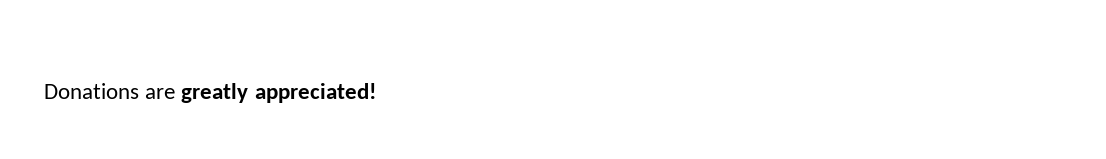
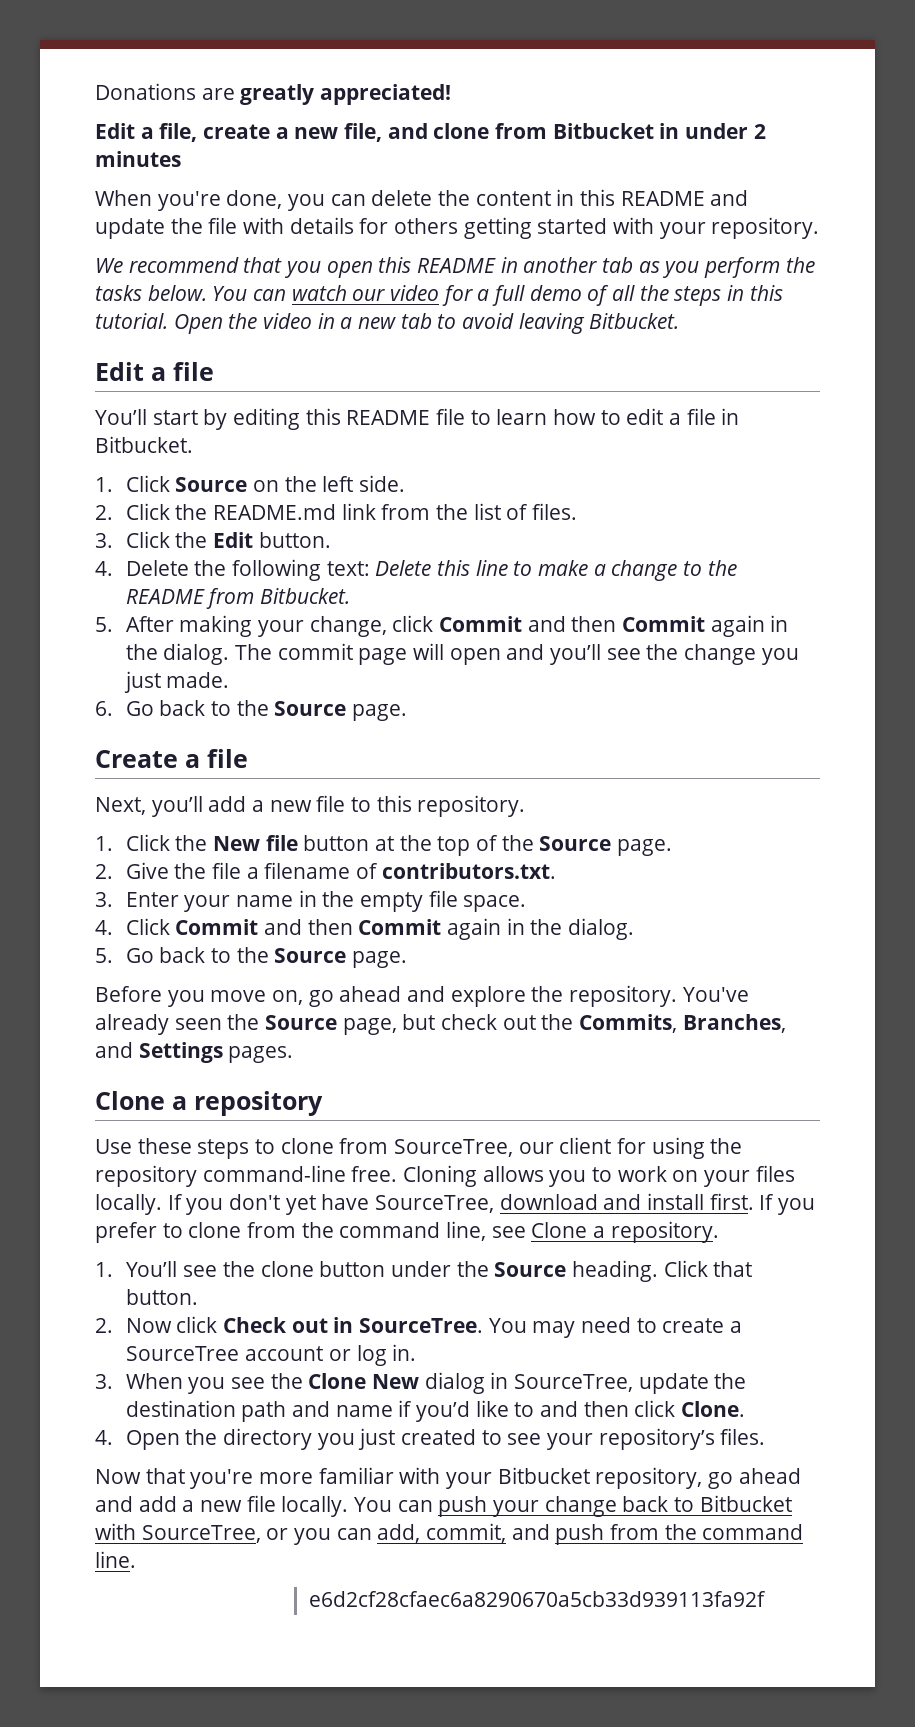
(376, 93) none -> [95,123,766,142] [95,151,181,167] [95,189,749,211] [95,217,820,239] [95,257,815,278] [95,285,783,306] [95,313,680,334] [95,362,214,381] [95,408,740,430] [95,436,193,453] [95,475,405,492] [95,503,577,520] [95,531,331,548] [95,559,737,581] [125,588,350,609] [95,615,789,637] [125,643,799,665] [123,671,230,693] [95,700,407,721] [95,749,248,768] [95,795,526,817] [95,834,672,856] [95,862,556,879] [95,890,527,912] [95,918,634,940] [95,947,407,968] [95,985,749,1007] [95,1014,786,1035] [95,1042,294,1063] [95,1091,323,1116] [95,1137,743,1159] [95,1165,795,1187] [95,1193,816,1215] [95,1221,719,1243] [95,1260,753,1282] [125,1289,198,1305] [95,1316,742,1338] [125,1344,417,1366] [95,1372,747,1394] [125,1400,745,1422] [95,1428,766,1450] [95,1467,801,1489] [95,1495,792,1517] [95,1523,804,1545] [95,1551,136,1568] [308,1591,766,1607] // Edit a file, create a new file, and clone from Bitbucket in under 2 minutes // When you're done, you can delete the content in this README and update the file with details for others getting started with your repository. // We recommend that you open this README in another tab as you perform the tasks below. You can watch our video for a full demo of all the steps in this tutorial. Open the video in a new tab to avoid leaving Bitbucket. // Edit a file // You’ll start by editing this README file to learn how to edit a file in Bitbucket. // 1. Click Source on the left side. // 2. Click the README.md link from the list of files. // 3. Click the Edit button. // 4. Delete the following text: Delete this line to make a change to the README from Bitbucket. // 5. After making your change, click Commit and then Commit again in the dialog. The commit page will open and you’ll see the change you just made. // 6. Go back to the Source page. // Create a file // Next, you’ll add a new file to this repository. // 1. Click the New file button at the top of the Source page. // 2. Give the file a filename of contributors.txt. // 3. Enter your name in the empty file space. // 4. Click Commit and then Commit again in the dialog. // 5. Go back to the Source page. // Before you move on, go ahead and explore the repository. You've already seen the Source page, but check out the Commits, Branches, and Settings pages. // Clone a repository // Use these steps to clone from SourceTree, our client for using the repository command-line free. Cloning allows you to work on your files locally. If you don't yet have SourceTree, download and install first. If you prefer to clone from the command line, see Clone a repository. // 1. You’ll see the clone button under the Source heading. Click that button. // 2. Now click Check out in SourceTree. You may need to create a SourceTree account or log in. // 3. When you see the Clone New dialog in SourceTree, update the destination path and name if you’d like to and then click Clone. // 4. Open the directory you just created to see your repository’s files. // Now that you're more familiar with your Bitbucket repository, go ahead and add a new file locally. You can push your change back to Bitbucket with SourceTree, or you can add, commit, and push from the command line. // e6d2cf28cfaec6a8290670a5cb33d939113fa92f

